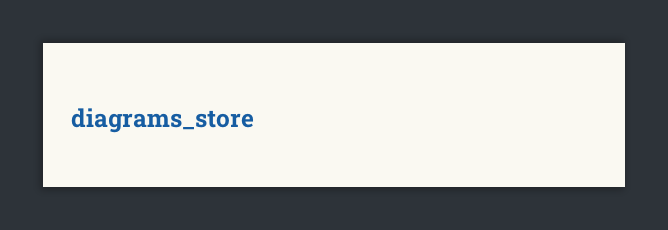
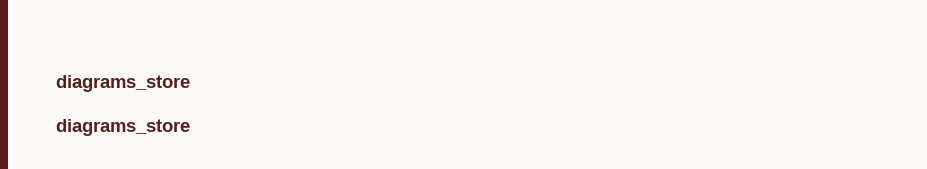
[71,108,254,133] diagrams_store -> [56,75,190,92] [56,119,190,136] diagrams_store // diagrams_store

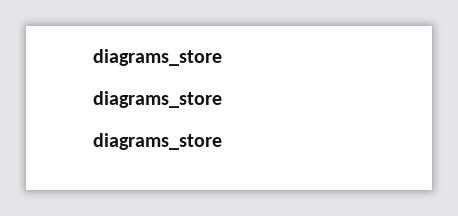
[56,75,190,92] [56,119,190,136] diagrams_store // diagrams_store -> [93,49,222,66] [93,91,222,108] [93,133,222,150] diagrams_store // diagrams_store // diagrams_store

